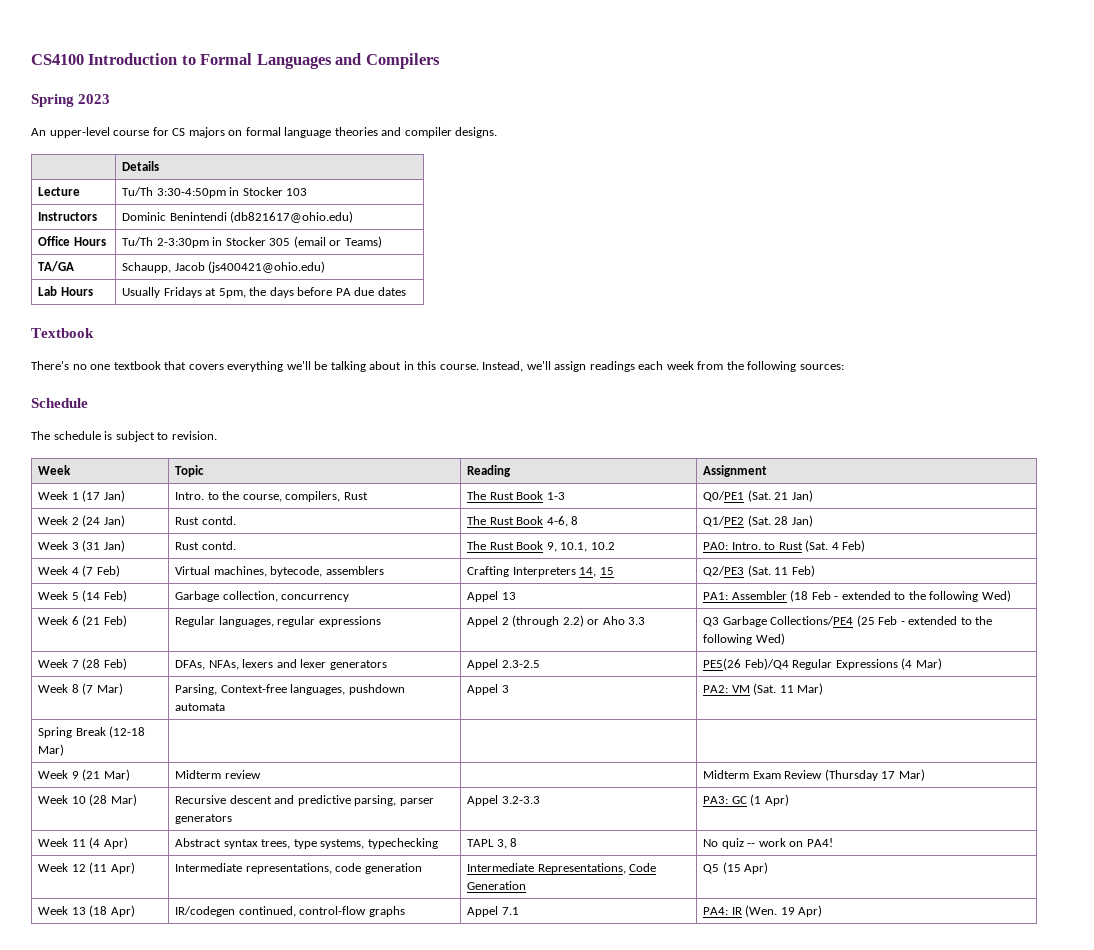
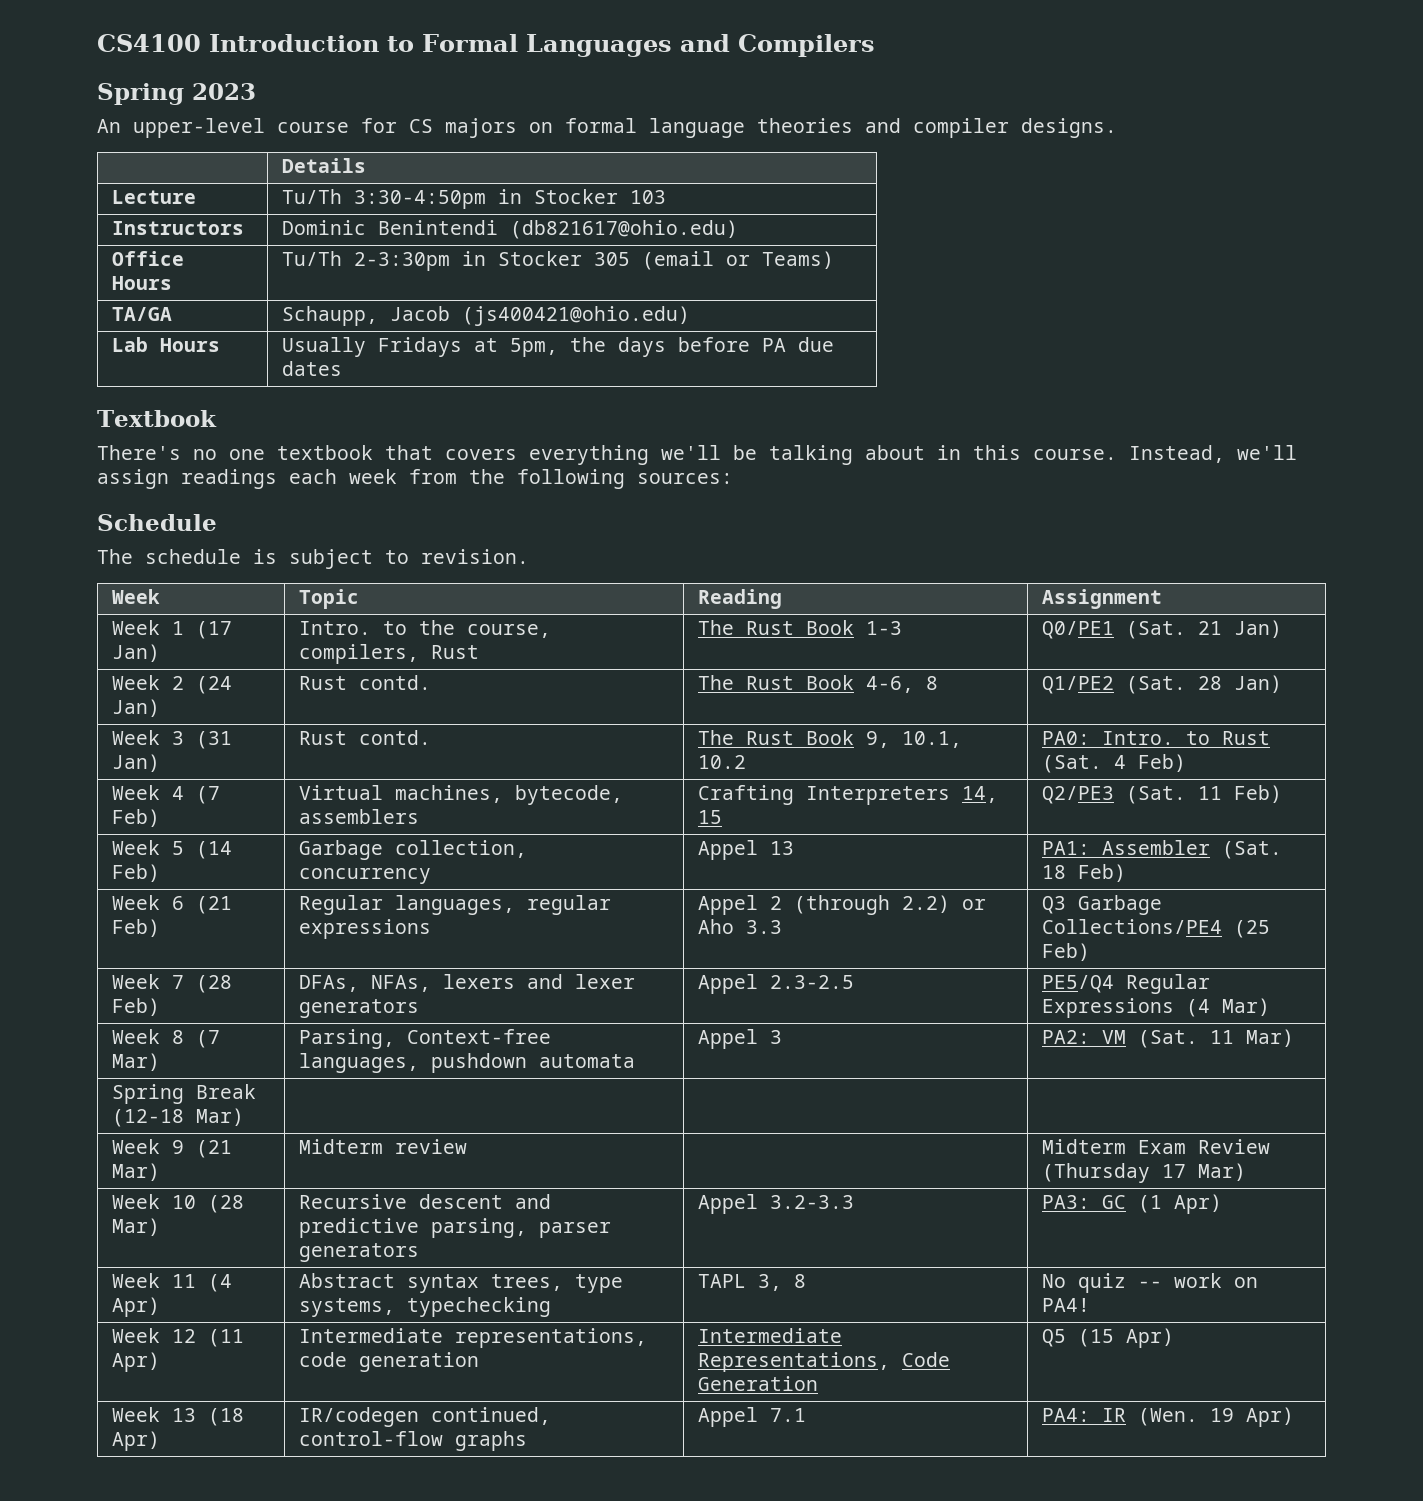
[790,590,1011,602] (18 Feb - extended to the following Wed) -> [1222,841,1283,859] [1042,864,1127,882] (Sat. 18 Feb)
[878,616,993,625] [703,633,785,645] Feb - extended to the following Wed) -> [1042,943,1091,961] Feb)
[703,658,789,670] PE5(26 Feb)/Q4 -> [1042,975,1115,993] PE5/Q4

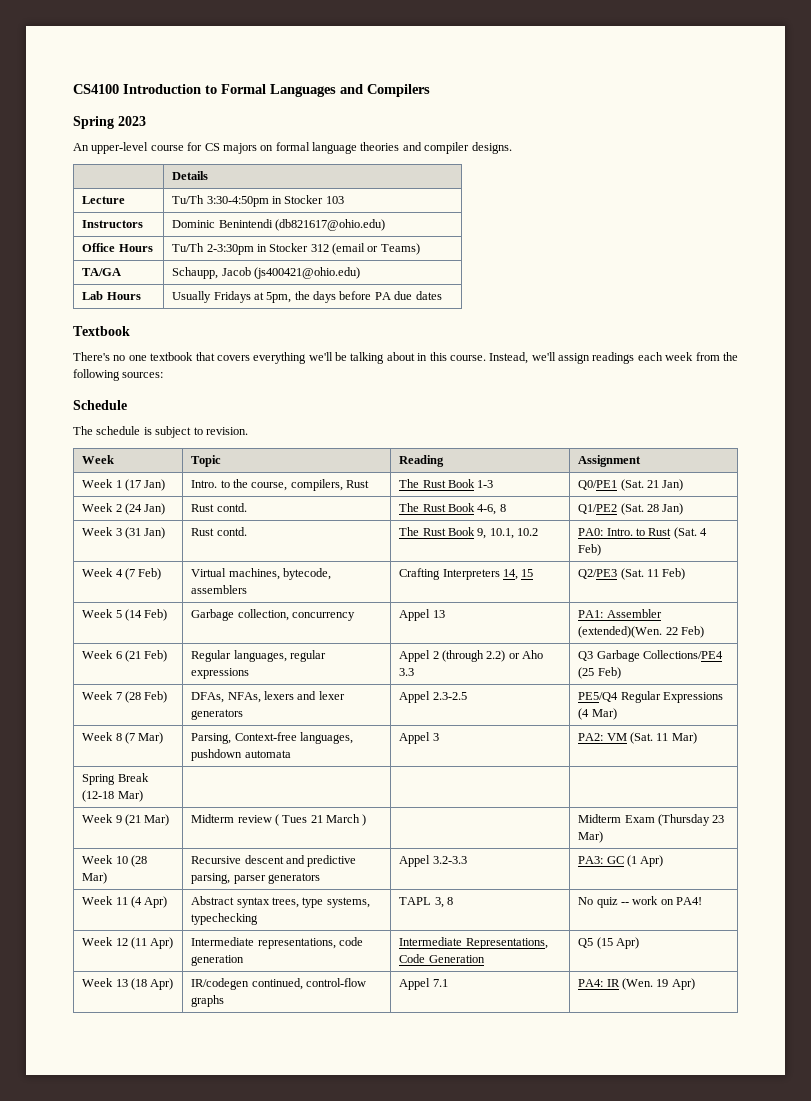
[594,252,631,266] 305 -> [310,244,329,252] 312
[1222,841,1283,859] [1042,865,1067,879] (Sat. 18 -> [578,626,678,638] (extended)(Wen. 22
(468, 1146) none -> [274,814,367,826] ( Tues 21 March )
[1198,1139,1271,1154] [1042,1163,1187,1183] Review (Thursday 17 -> [657,814,725,826] (Thursday 23

